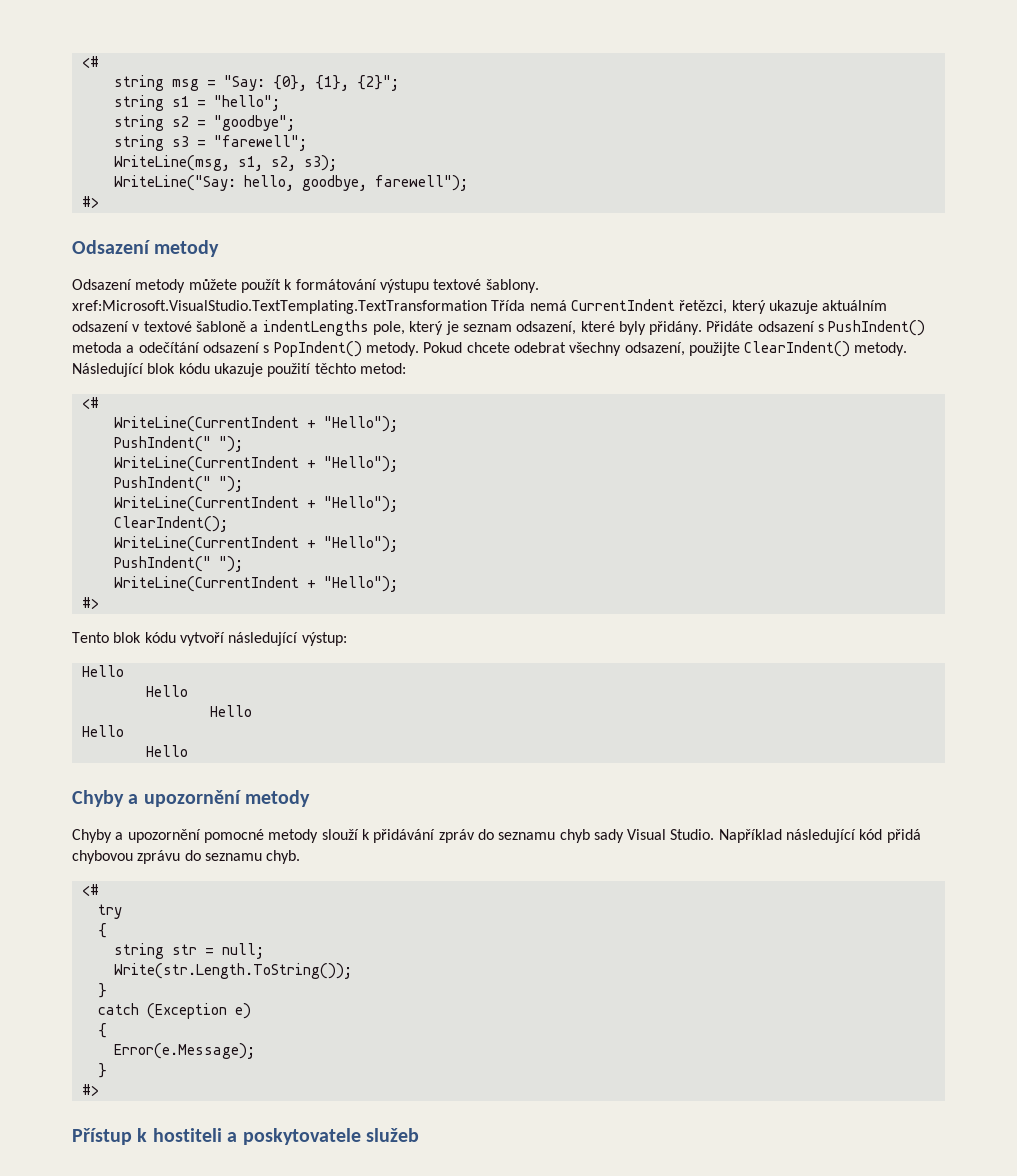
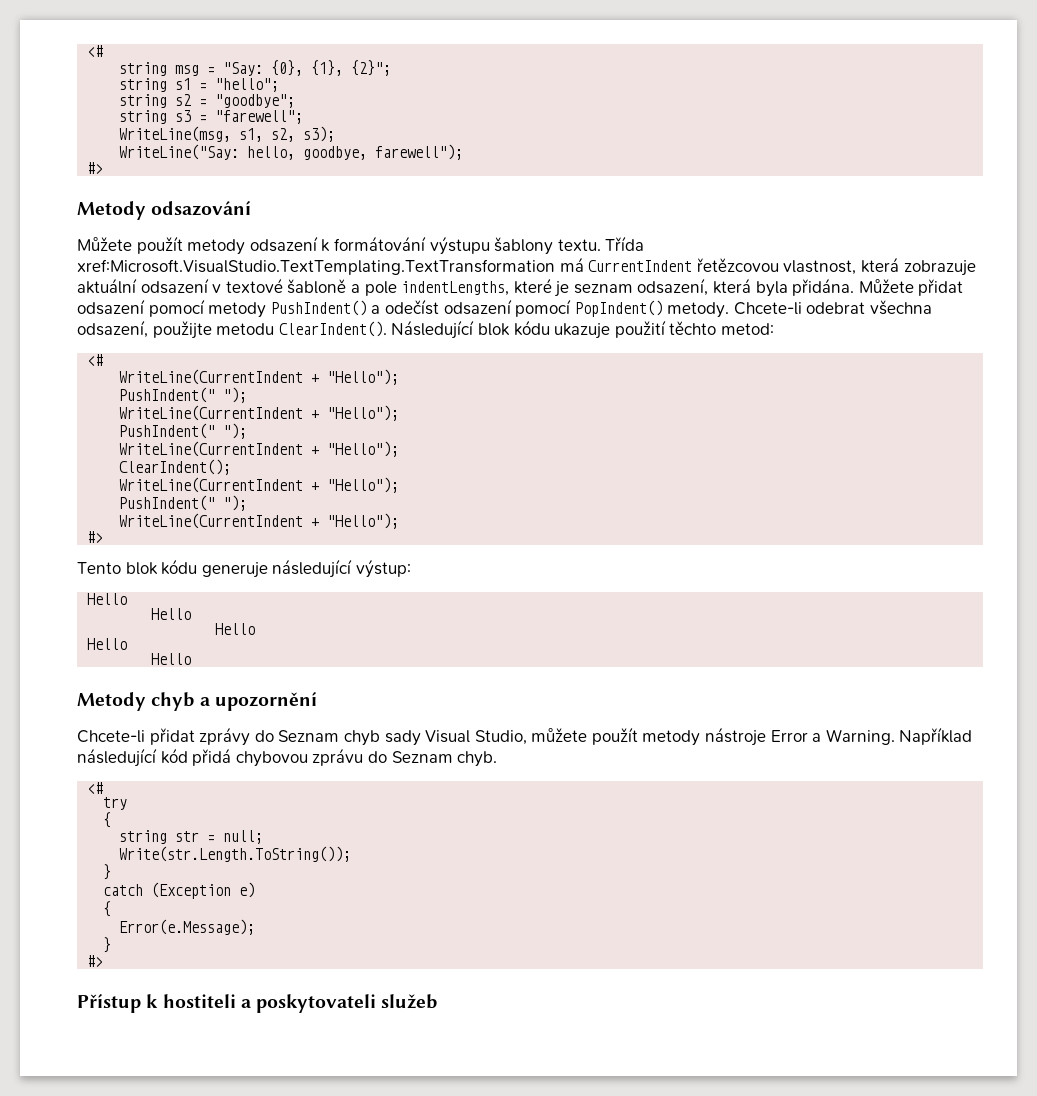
[72,240,220,257] [72,279,539,293] [72,299,888,314] Odsazení metody // Odsazení metody můžete použít k formátování výstupu textové šablony. xref:Microsoft.VisualStudio.TextTemplating.TextTransformation Třída nemá CurrentIndent řetězci, který ukazuje aktuálním -> [77,201,252,220] [77,236,645,255] [77,257,976,276] [77,278,137,294] Metody odsazování // Můžete použít metody odsazení k formátování výstupu šablony textu. Třída xref:Microsoft.VisualStudio.TextTemplating.TextTransformation má CurrentIndent řetězcovou vlastnost, která zobrazuje aktuální
[262,320,926,336] [72,341,908,357] indentLengths pole, který je seznam odsazení, které byly přidány. Přidáte odsazení s PushIndent() metoda a odečítání odsazení s PopIndent() metody. Pokud chcete odebrat všechny odsazení, použijte ClearIndent() metody. -> [364,278,964,297] [77,299,933,318] [77,320,387,339] pole indentLengths, které je seznam odsazení, která byla přidána. Můžete přidat odsazení pomocí metody PushIndent() a odečíst odsazení pomocí PopIndent() metody. Chcete-li odebrat všechna odsazení, použijte metodu ClearIndent().
[179,632,225,646] vytvoří -> [201,562,268,578] generuje
[72,790,311,807] [72,829,715,843] Chyby a upozornění metody // Chyby a upozornění pomocné metody slouží k přidávání zpráv do seznamu chyb sady Visual Studio. -> [77,692,317,711] [77,727,895,746] Metody chyb a upozornění // Chcete-li přidat zprávy do Seznam chyb sady Visual Studio, můžete použít metody nástroje Error a Warning.
[204,853,262,861] seznamu -> [391,751,453,763] Seznam
[242,1128,361,1145] poskytovatele -> [256,994,377,1013] poskytovateli

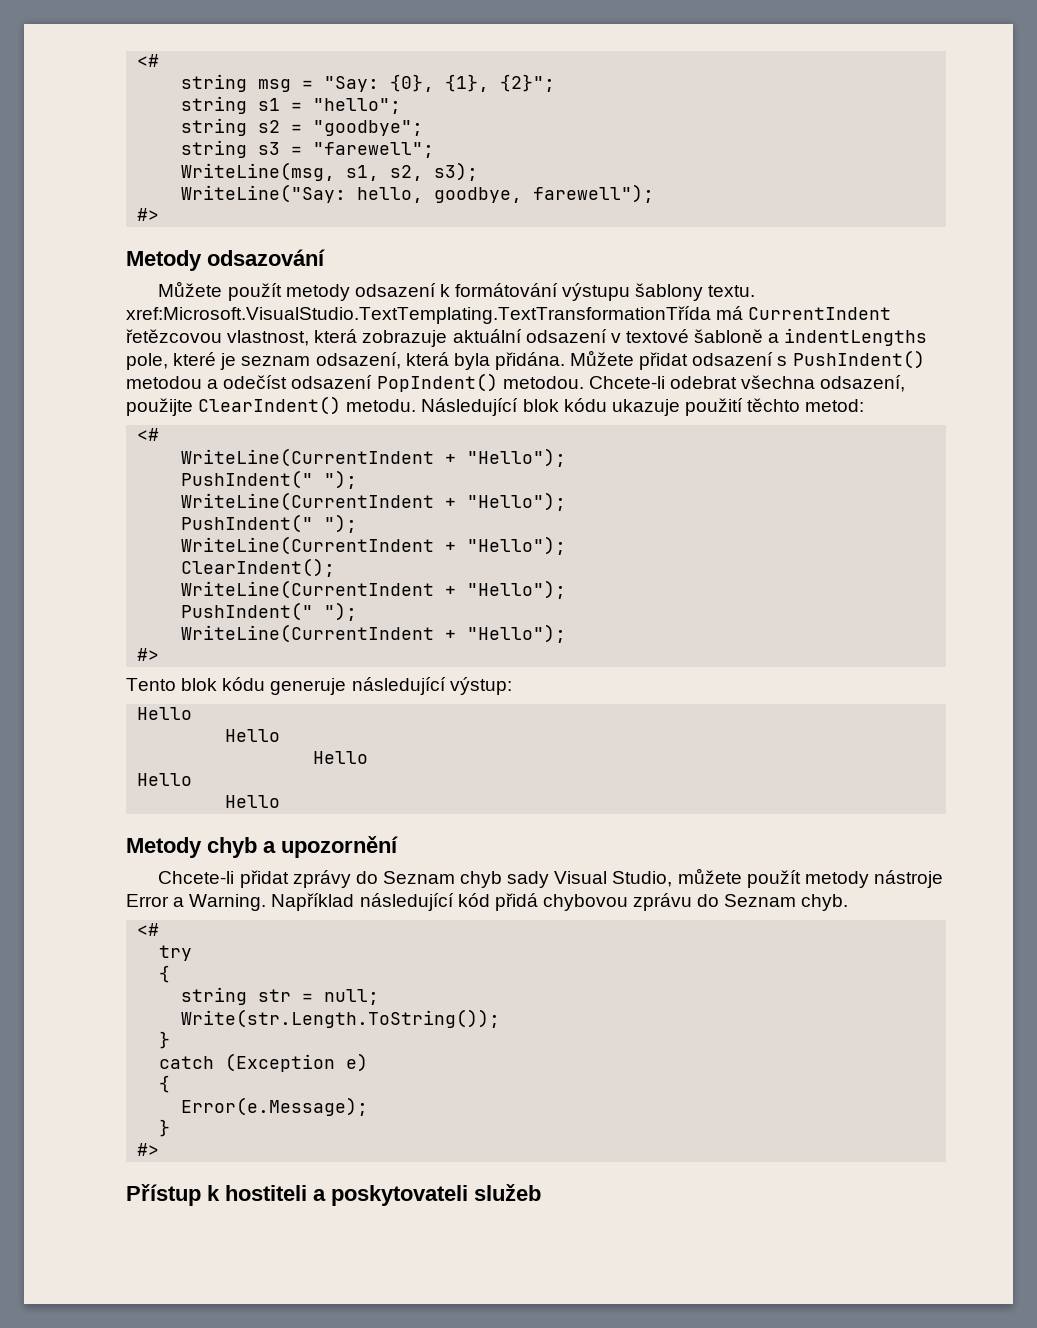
[605,236,645,251] [77,259,555,275] Třída xref:Microsoft.VisualStudio.TextTemplating.TextTransformation -> [126,306,711,324] xref:Microsoft.VisualStudio.TextTemplating.TextTransformationTřída
[364,281,510,296] pole indentLengths, -> [784,328,928,346] [126,353,168,370] indentLengths pole,
[148,299,730,318] pomocí metody PushIndent() a odečíst odsazení pomocí PopIndent() metody. -> [777,350,925,369] [126,373,584,392] s PushIndent() metodou a odečíst odsazení PopIndent() metodou.
[216,321,387,337] metodu ClearIndent(). -> [198,396,417,415] ClearIndent() metodu.

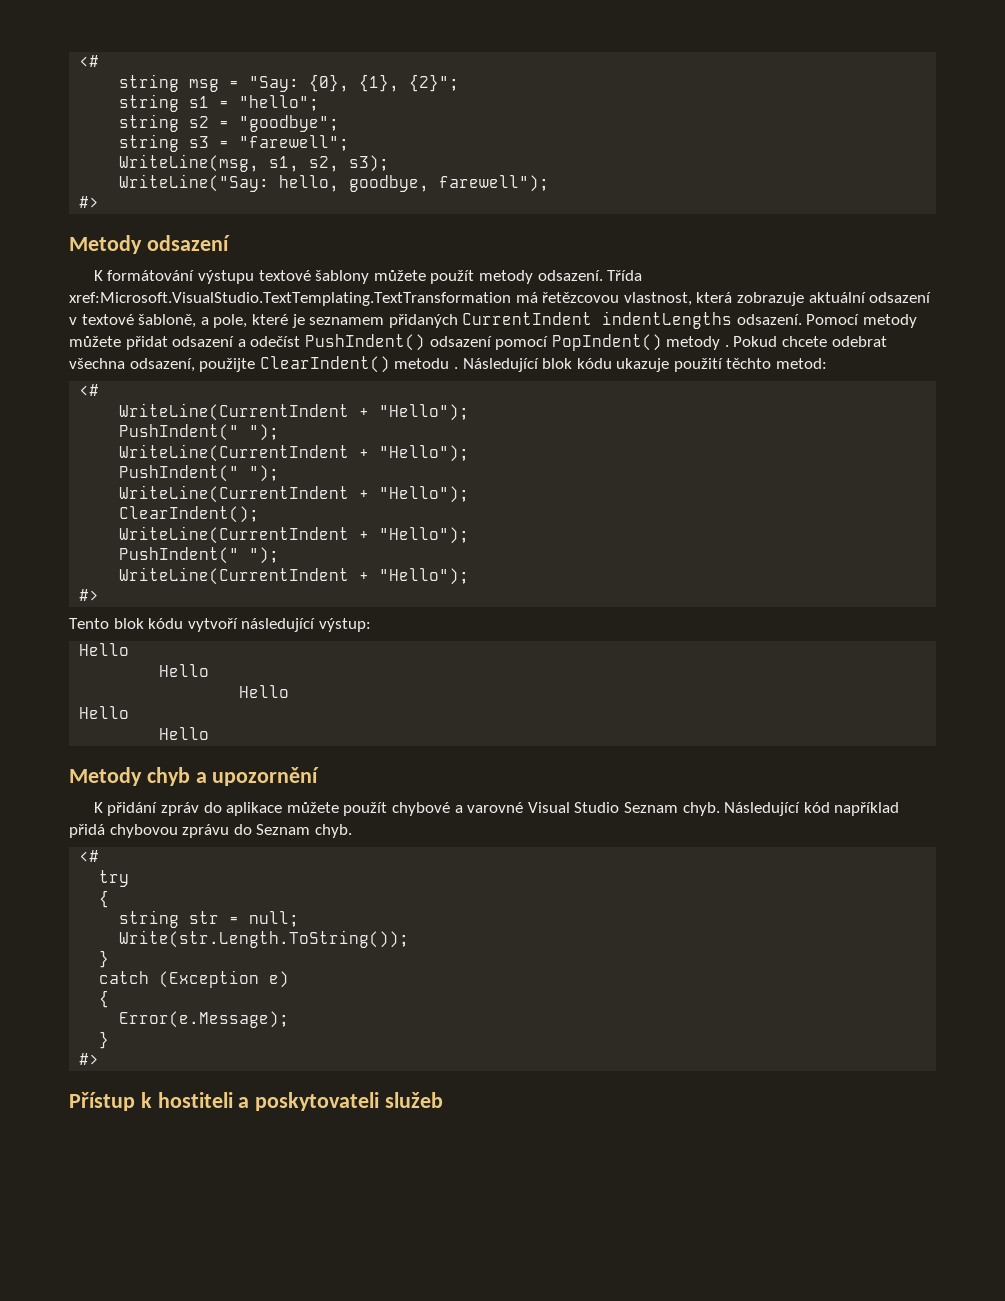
[207,249,325,266] [158,281,756,301] [126,306,892,324] odsazování // Můžete použít metody odsazení k formátování výstupu šablony textu. xref:Microsoft.VisualStudio.TextTemplating.TextTransformationTřída má CurrentIndent -> [146,235,230,251] [93,270,643,284] [69,292,538,306] odsazení // K formátování výstupu textové šablony můžete použít metody odsazení. Třída xref:Microsoft.VisualStudio.TextTemplating.TextTransformation má
[694,328,928,346] [126,350,925,370] [126,373,665,392] šabloně a indentLengths pole, které je seznam odsazení, která byla přidána. Můžete přidat odsazení s PushIndent() metodou a odečíst odsazení PopIndent() metodou. Chcete-li -> [138,311,918,329] [69,334,828,351] šabloně, a pole, které je seznamem přidaných CurrentIndent indentLengths odsazení. Pomocí metody můžete přidat odsazení a odečíst PushIndent() odsazení pomocí PopIndent() metody . Pokud chcete
[346,399,417,412] metodu. -> [394,358,458,369] metodu .
[270,678,347,695] generuje -> [187,618,238,632] vytvoří
[158,868,943,888] [126,893,490,911] Chcete-li přidat zprávy do Seznam chyb sady Visual Studio, můžete použít metody nástroje Error a Warning. Například následující kód -> [93,802,900,816] K přidání zpráv do aplikace můžete použít chybové a varovné Visual Studio Seznam chyb. Následující kód například

